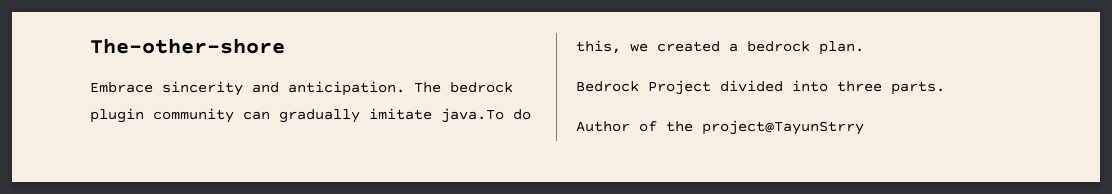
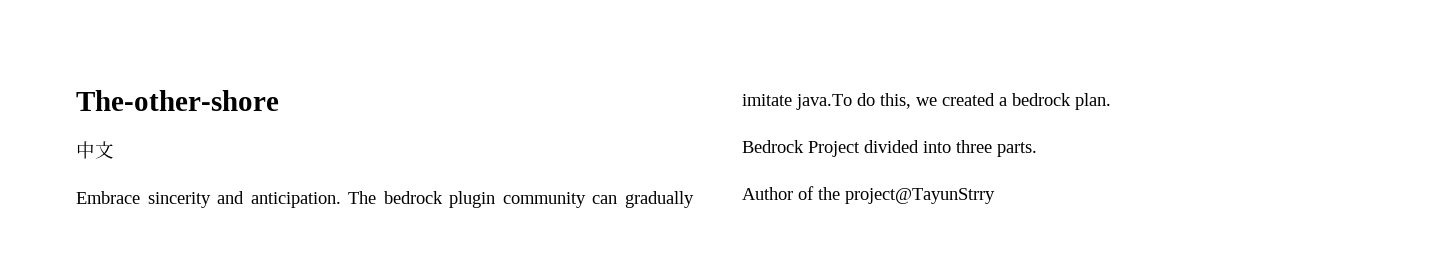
(285, 46) none -> [76,141,114,159] // 中文

